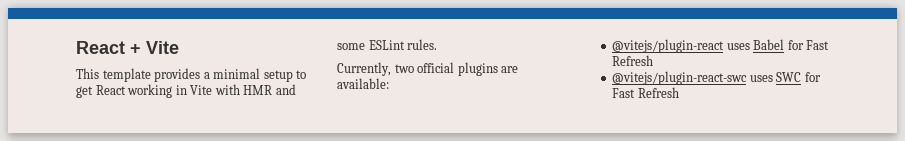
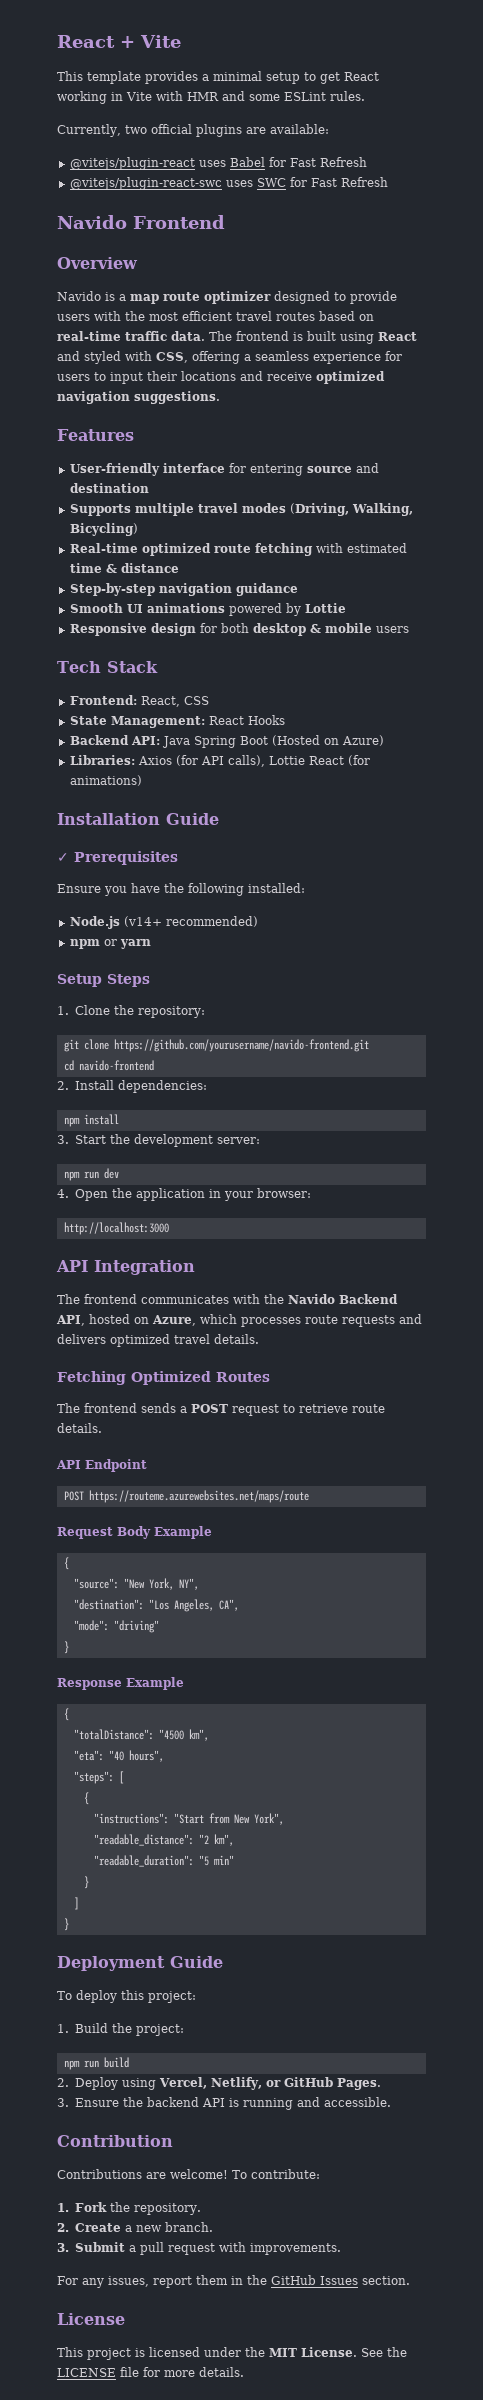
(679, 92) none -> [57,215,225,229] [57,257,138,269] [57,291,397,304] [57,311,374,321] [57,331,417,344] [57,351,402,364] [57,371,385,384] [57,391,220,404] [57,429,134,441] [69,463,379,476] [69,483,149,493] [69,503,413,516] [69,523,138,536] [69,543,407,556] [69,563,179,573] [69,583,298,596] [69,603,346,616] [69,623,409,636] [57,661,158,673] [69,695,209,707] [69,715,285,728] [69,735,384,748] [69,755,370,767] [69,775,142,786] [57,813,219,825] [57,851,178,865] [57,883,305,896] [69,916,258,929] [69,939,151,949] [57,974,150,987] [57,1005,205,1018] [63,1039,369,1052] [63,1060,154,1071] [57,1080,207,1093] [63,1114,119,1127] [57,1134,260,1147] [63,1168,119,1181] [57,1188,311,1201] [63,1222,169,1235] [56,1260,195,1275] [57,1294,398,1304] [56,1314,422,1327] [57,1334,259,1347] [57,1371,270,1385] [57,1403,385,1416] [57,1423,102,1433] [56,1459,147,1472] [63,1490,309,1503] [57,1526,212,1539] [63,1557,69,1570] [73,1578,199,1590] [73,1599,239,1612] [73,1620,159,1633] [63,1641,69,1654] [57,1677,184,1690] [63,1708,69,1721] [73,1729,209,1741] [73,1750,164,1762] [73,1771,124,1784] [83,1792,89,1805] [93,1813,284,1825] [93,1834,234,1846] [93,1855,234,1867] [83,1876,89,1889] [73,1897,79,1910] [63,1918,69,1931] [57,1956,223,1971] [57,1990,196,2003] [57,2023,184,2036] [63,2057,129,2070] [57,2077,381,2090] [57,2097,391,2110] [57,2135,173,2147] [57,2169,320,2179] [57,2202,201,2215] [57,2222,213,2232] [57,2242,341,2255] [57,2275,410,2288] [57,2313,125,2325] [57,2347,407,2360] [57,2367,244,2377] // Navido Frontend // Overview // Navido is a map route optimizer designed to provide users with the most efficient travel routes based on real-time traffic data. The frontend is built using React and styled with CSS, offering a seamless experience for users to input their locations and receive optimized navigation suggestions. // Features // User-friendly interface for entering source and destination // Supports multiple travel modes (Driving, Walking, Bicycling) // Real-time optimized route fetching with estimated time & distance // Step-by-step navigation guidance // Smooth UI animations powered by Lottie // Responsive design for both desktop & mobile users // Tech Stack // Frontend: React, CSS // State Management: React Hooks // Backend API: Java Spring Boot (Hosted on Azure) // Libraries: Axios (for API calls), Lottie React (for animations) // Installation Guide // ✓ Prerequisites // Ensure you have the following installed: // Node.js (v14+ recommended) // npm or yarn // Setup Steps // 1. Clone the repository: // git clone https://github.com/yourusername/navido-frontend.git // cd navido-frontend // 2. Install dependencies: // npm install // 3. Start the development server: // npm run dev // 4. Open the application in your browser: // http://localhost:3000 // API Integration // The frontend communicates with the Navido Backend API, hosted on Azure, which processes route requests and delivers optimized travel details. // Fetching Optimized Routes // The frontend sends a POST request to retrieve route details. // API Endpoint // POST https://routeme.azurewebsites.net/maps/route // Request Body Example // { // "source": "New York, NY", // "destination": "Los Angeles, CA", // "mode": "driving" // } // Response Example // { // "totalDistance": "4500 km", // "eta": "40 hours", // "steps": [ // { // "instructions": "Start from New York", // "readable_distance": "2 km", // "readable_duration": "5 min" // } // ] // } // Deployment Guide // To deploy this project: // 1. Build the project: // npm run build // 2. Deploy using Vercel, Netlify, or GitHub Pages. // 3. Ensure the backend API is running and accessible. // Contribution // Contributions are welcome! To contribute: // 1. Fork the repository. // 2. Create a new branch. // 3. Submit a pull request with improvements. // For any issues, report them in the GitHub Issues section. // License // This project is licensed under the MIT License. See the LICENSE file for more details.

